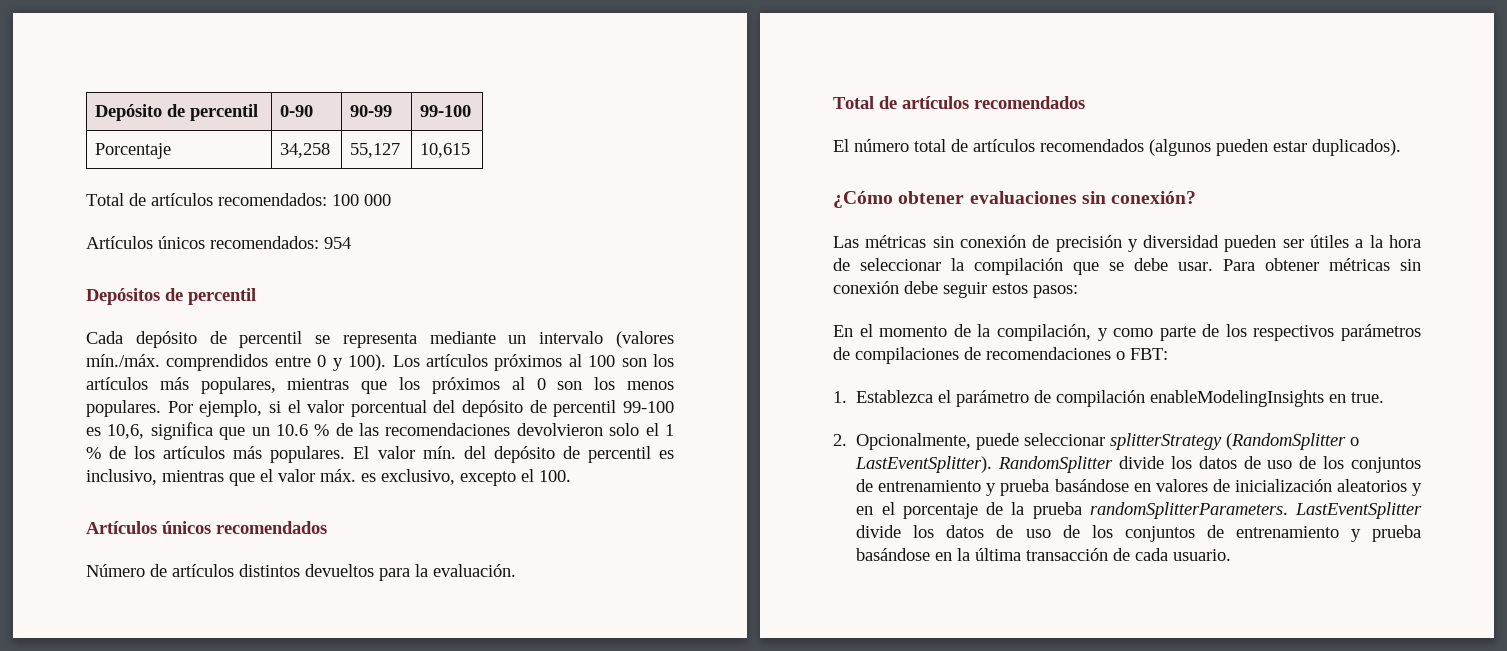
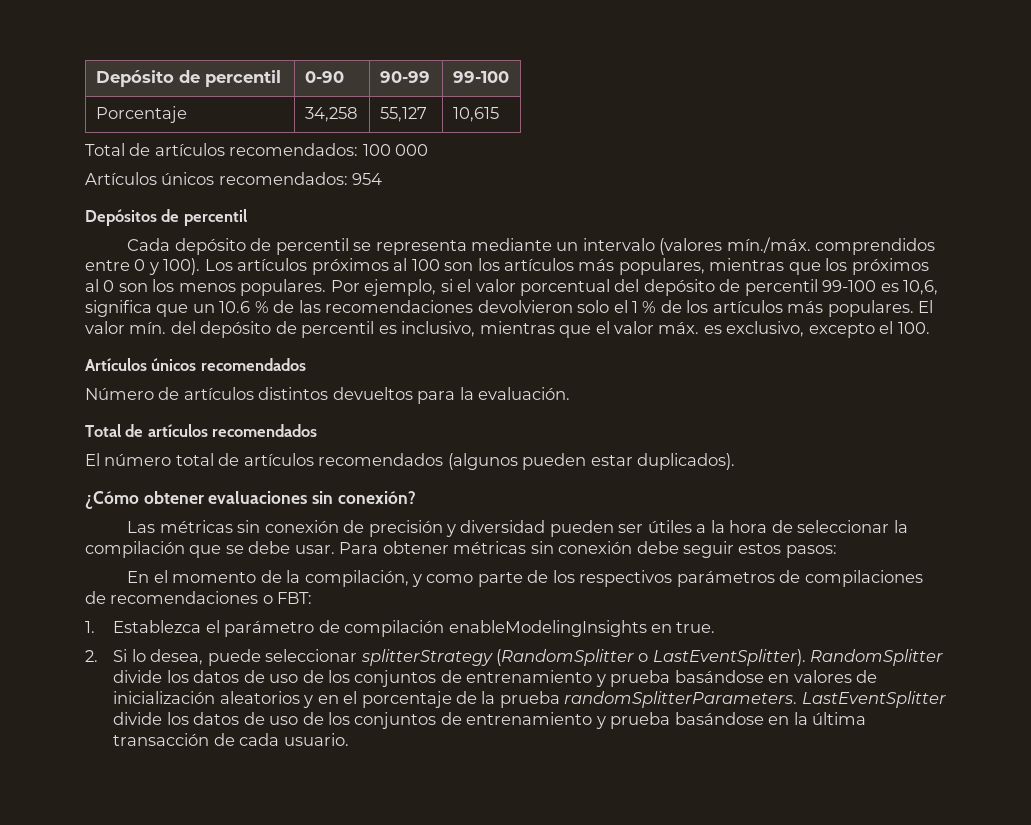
[856,433,972,450] Opcionalmente, -> [113,649,204,665] Si lo desea,

